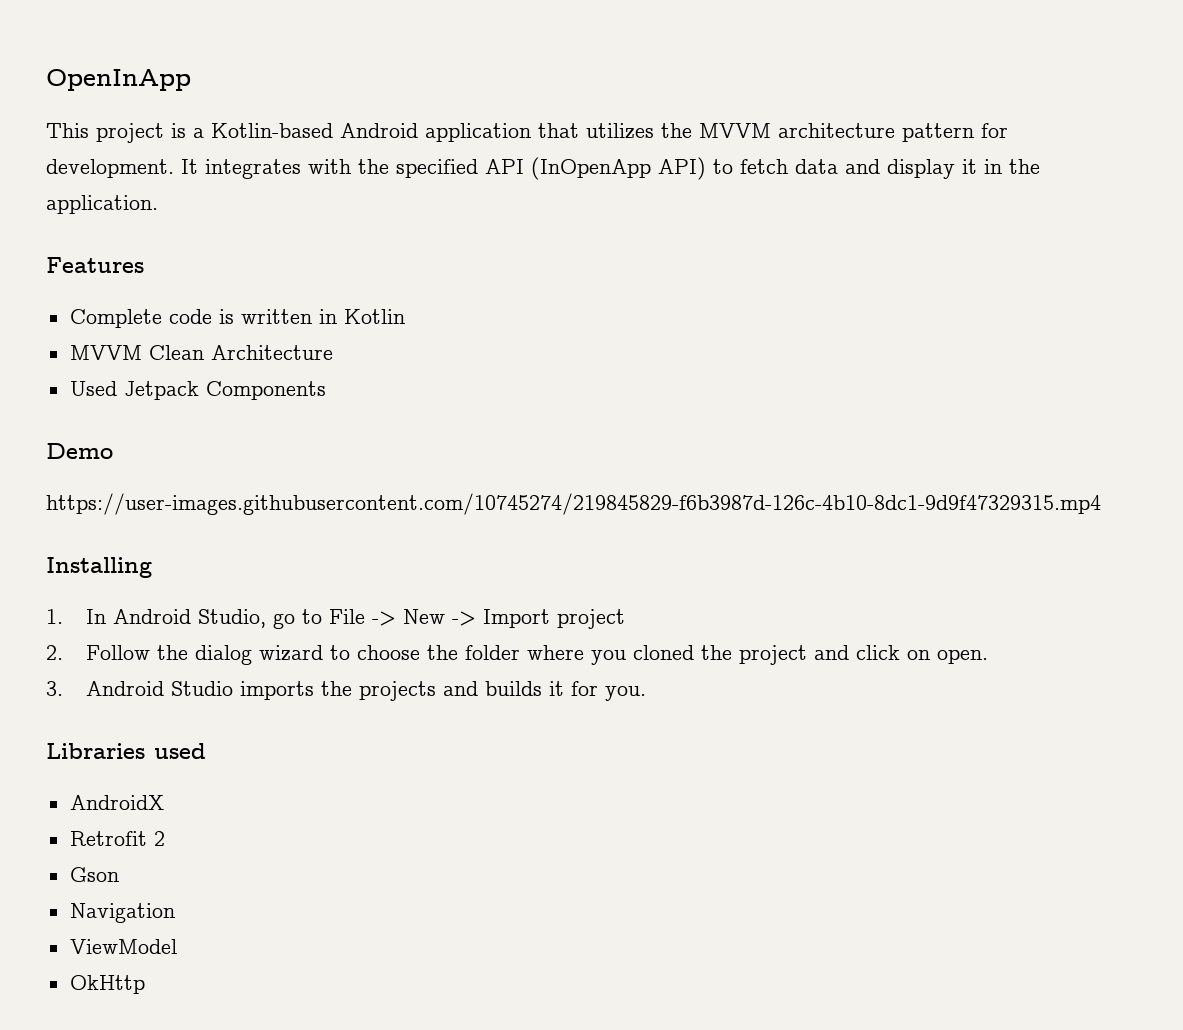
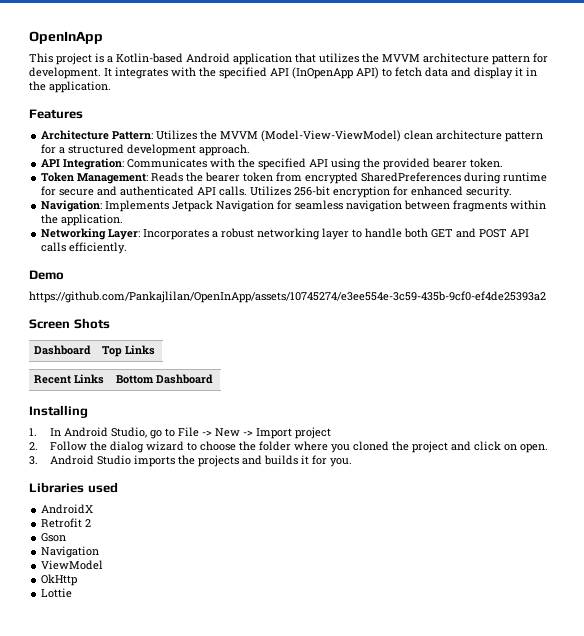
[69,309,405,328] [69,345,333,360] [69,381,326,400] [46,443,113,459] [46,493,1101,515] Complete code is written in Kotlin // MVVM Clean Architecture // Used Jetpack Components // Demo // https://user-images.githubusercontent.com/10745274/219845829-f6b3987d-126c-4b10-8dc1-9d9f47329315.mp4 -> [41,130,544,142] [41,144,251,156] [41,158,504,170] [41,172,548,184] [41,186,513,198] [41,200,547,212] [41,214,124,226] [41,228,530,240] [41,242,128,254] [29,270,64,280] [29,291,546,303] [29,318,110,329] [34,345,92,355] [102,345,156,357] [34,374,105,384] [116,374,214,384] Architecture Pattern: Utilizes the MVVM (Model-View-ViewModel) clean architecture pattern for a structured development approach. // API Integration: Communicates with the specified API using the provided bearer token. // Token Management: Reads the bearer token from encrypted SharedPreferences during runtime for secure and authenticated API calls. Utilizes 256-bit encryption for enhanced security. // Navigation: Implements Jetpack Navigation for seamless navigation between fragments within the application. // Networking Layer: Incorporates a robust networking layer to handle both GET and POST API calls efficiently. // Demo // https://github.com/Pankajlilan/OpenInApp/assets/10745274/e3ee554e-3c59-435b-9cf0-ef4de25393a2 // Screen Shots // Dashboard | Top Links // Recent Links | Bottom Dashboard
(145, 984) none -> [41,588,73,598] // Lottie

